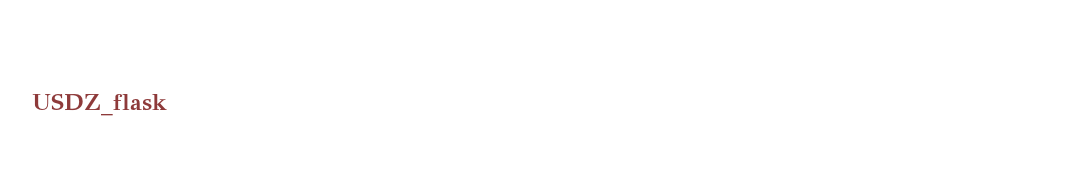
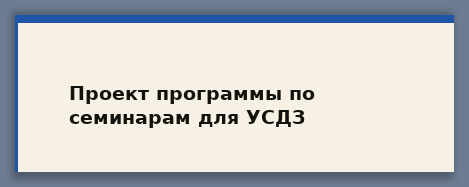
[32,93,167,116] USDZ_flask -> [69,86,315,104] [69,110,306,128] Проект программы по семинарам для УСДЗ

